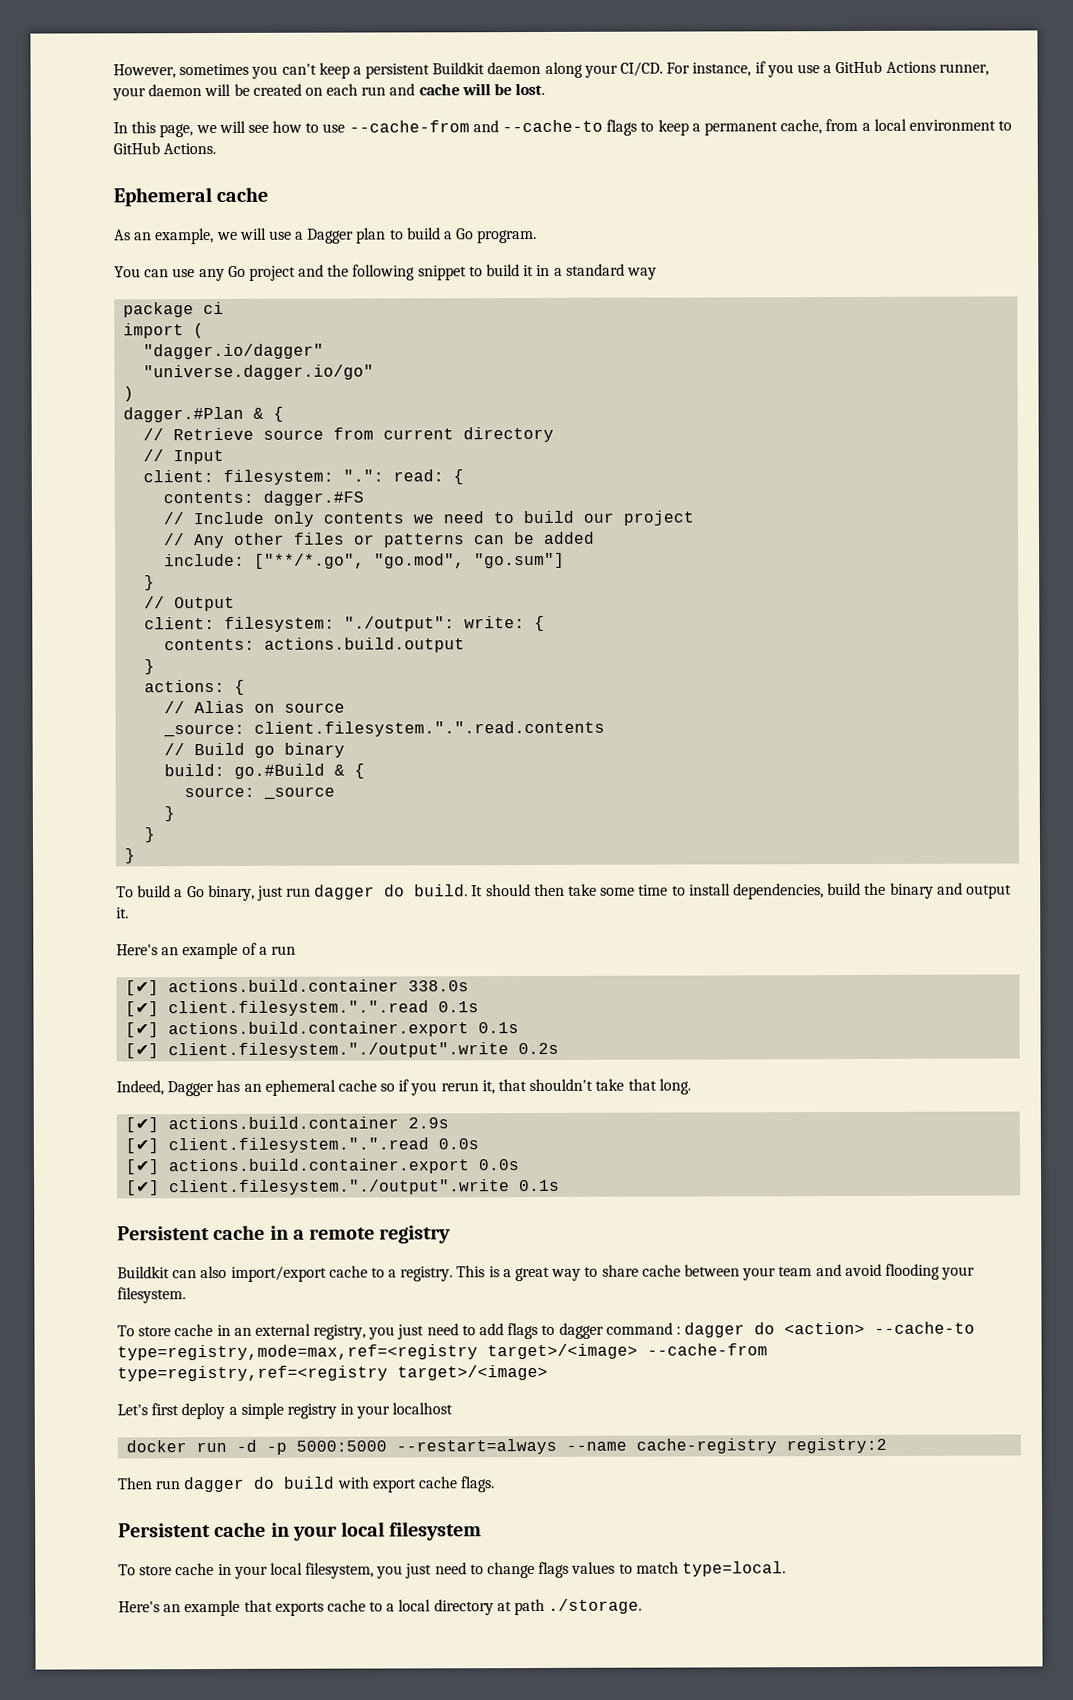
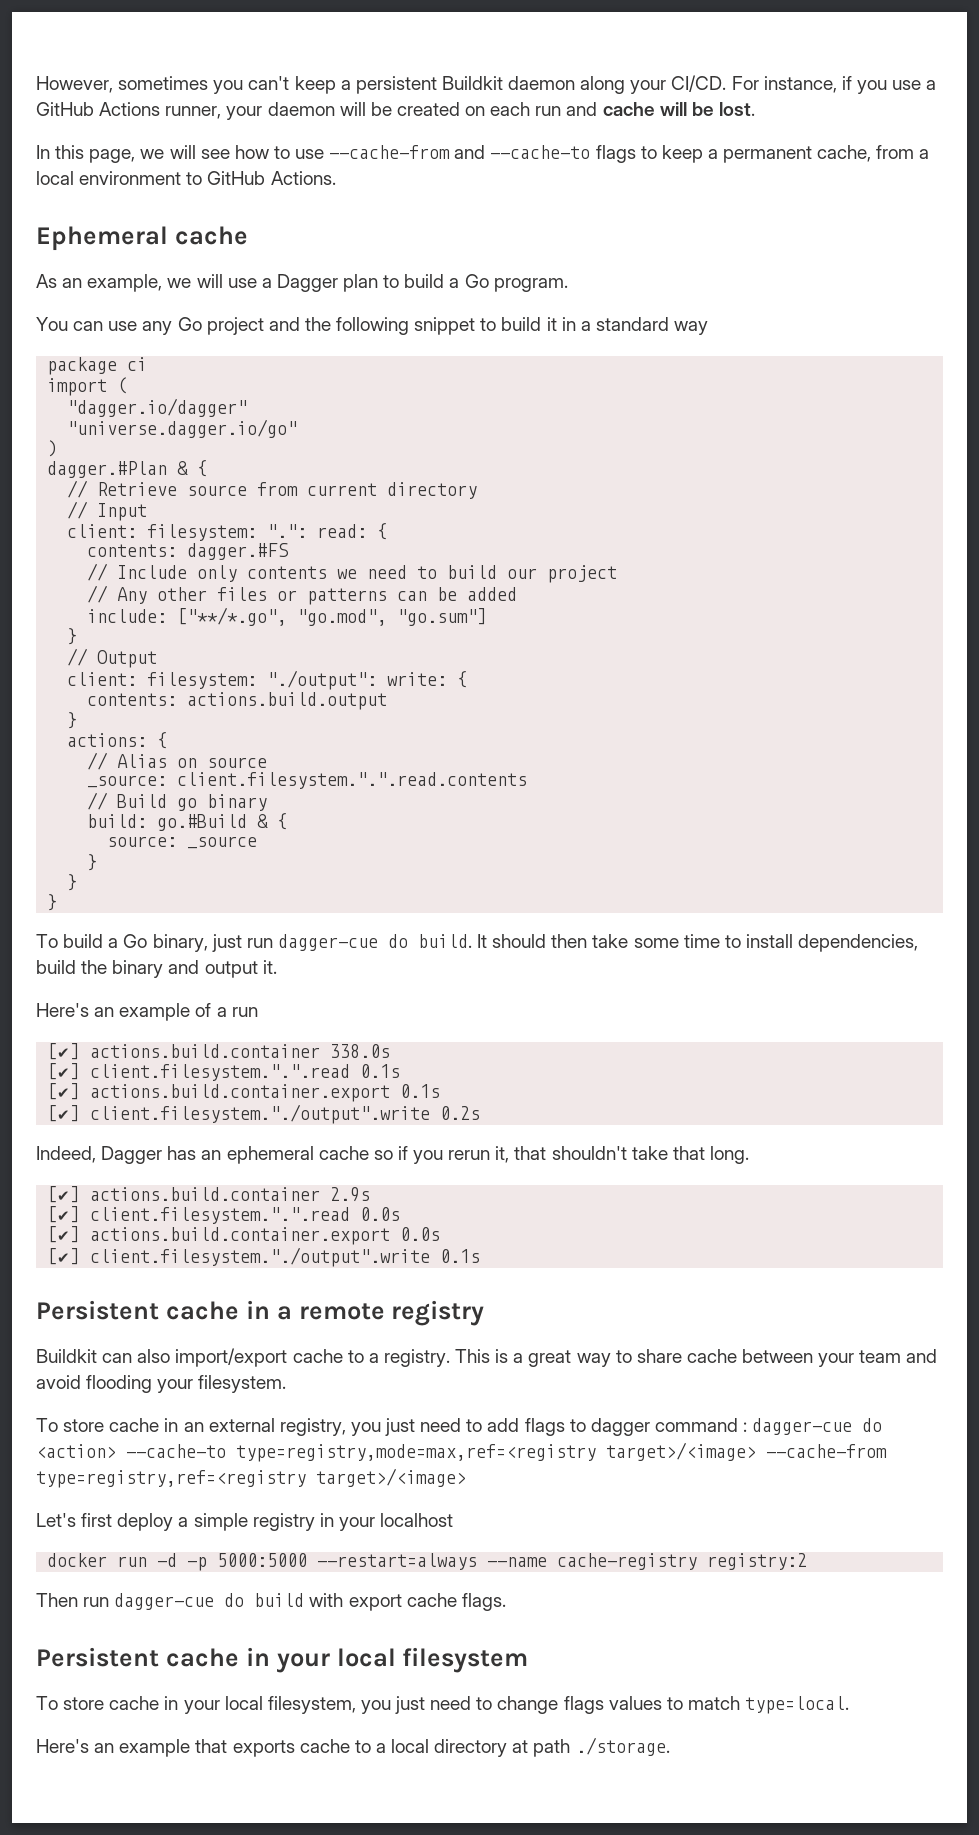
[314,884,376,900] dagger -> [277,934,378,951] dagger-cue
[684,1322,746,1338] dagger -> [752,1418,853,1435] dagger-cue
[183,1476,246,1493] dagger -> [114,1593,215,1610] dagger-cue

